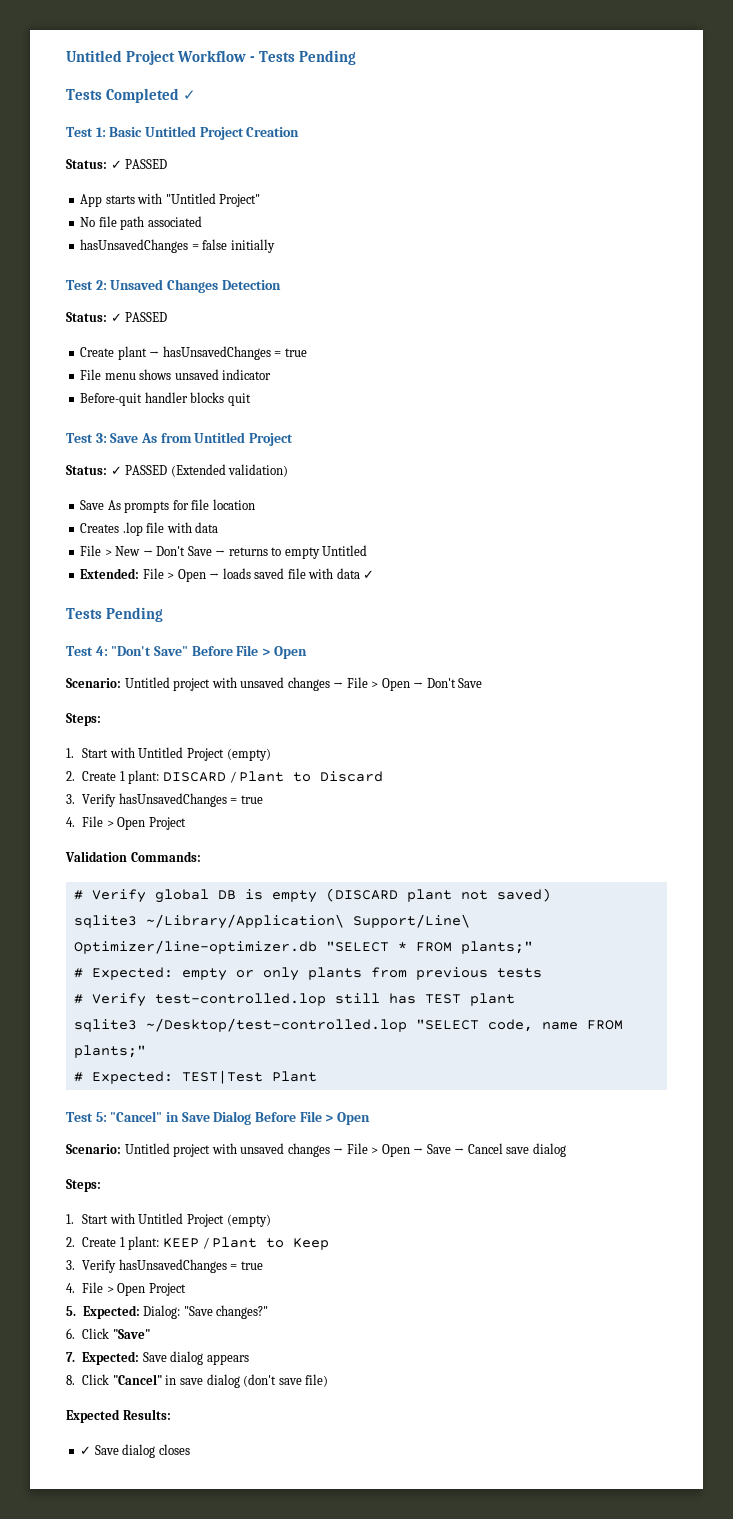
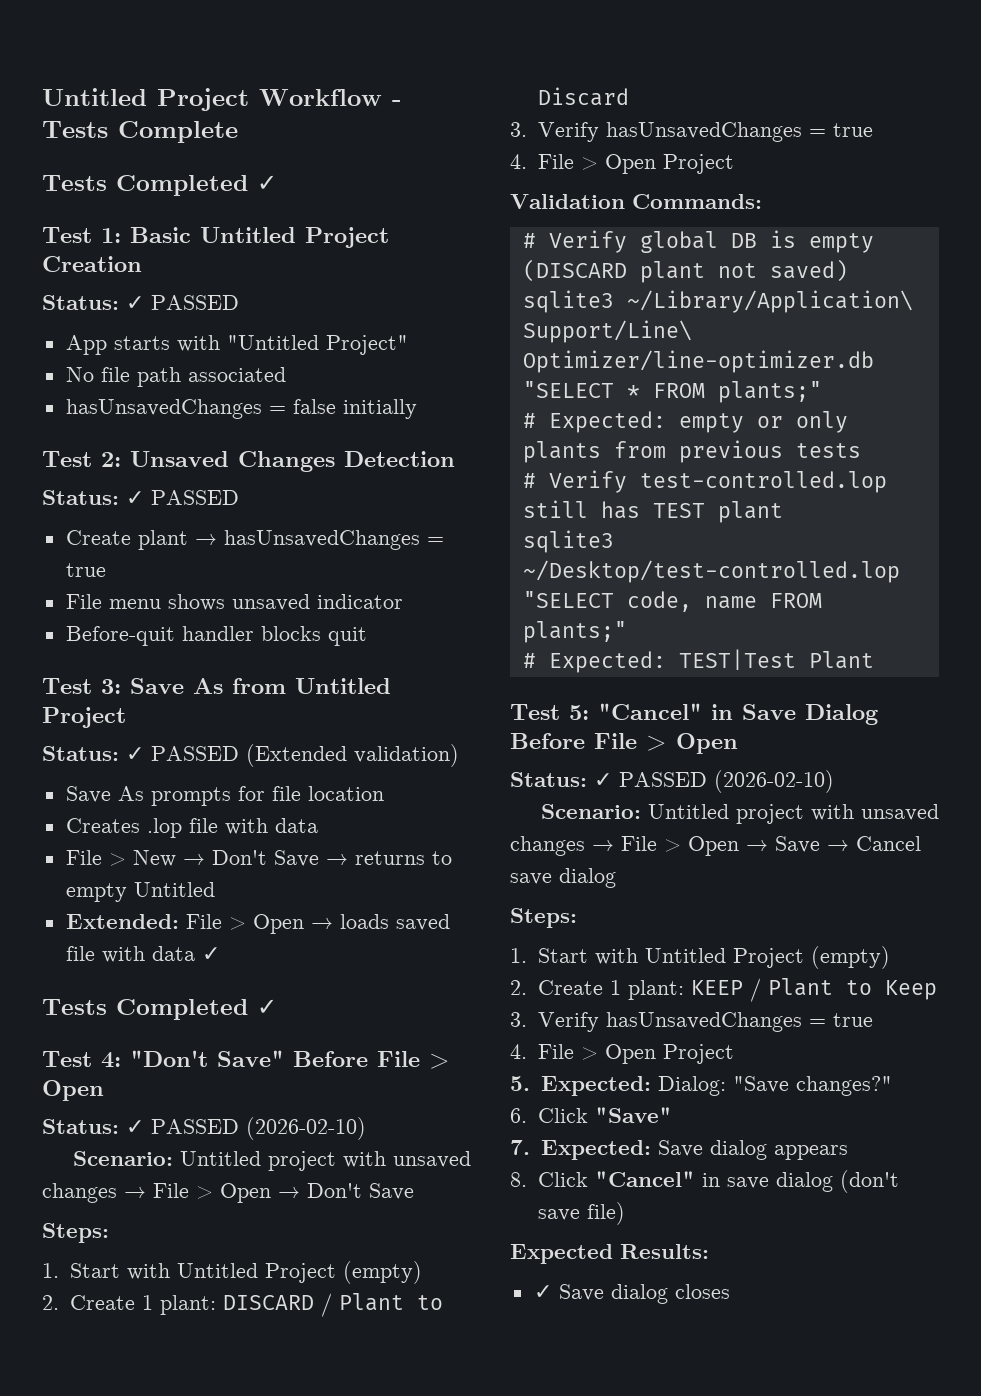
[299,50,357,65] Pending -> [118,121,238,143] Complete
[105,607,163,622] Pending -> [116,999,277,1020] Completed ✓
(307, 652) none -> [42,1117,366,1140] // Status: ✓ PASSED (2026-02-10)
(370, 1118) none -> [510,770,834,793] // Status: ✓ PASSED (2026-02-10)

